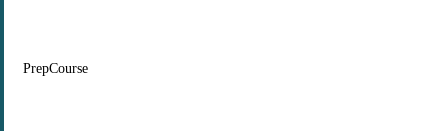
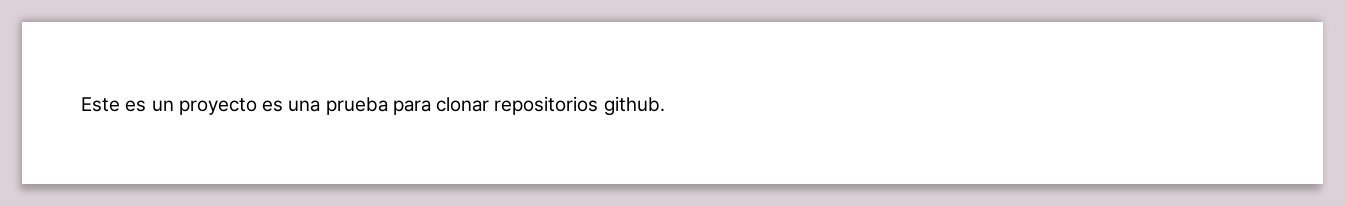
[23,63,88,76] PrepCourse -> [81,96,665,116] Este es un proyecto es una prueba para clonar repositorios github.

